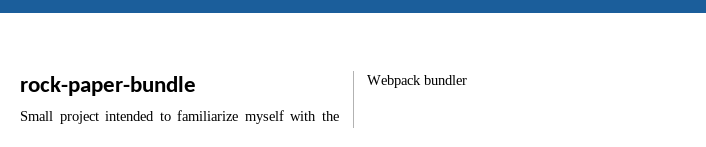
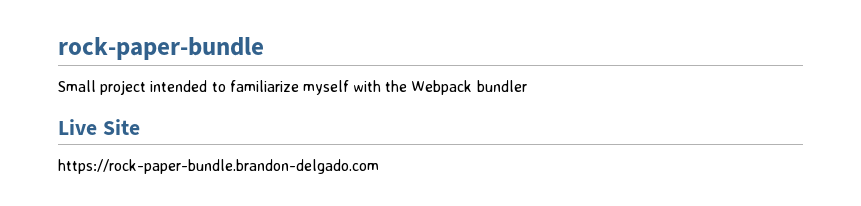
(467, 80) none -> [58,119,140,135] [58,159,379,174] // Live Site // https://rock-paper-bundle.brandon-delgado.com

